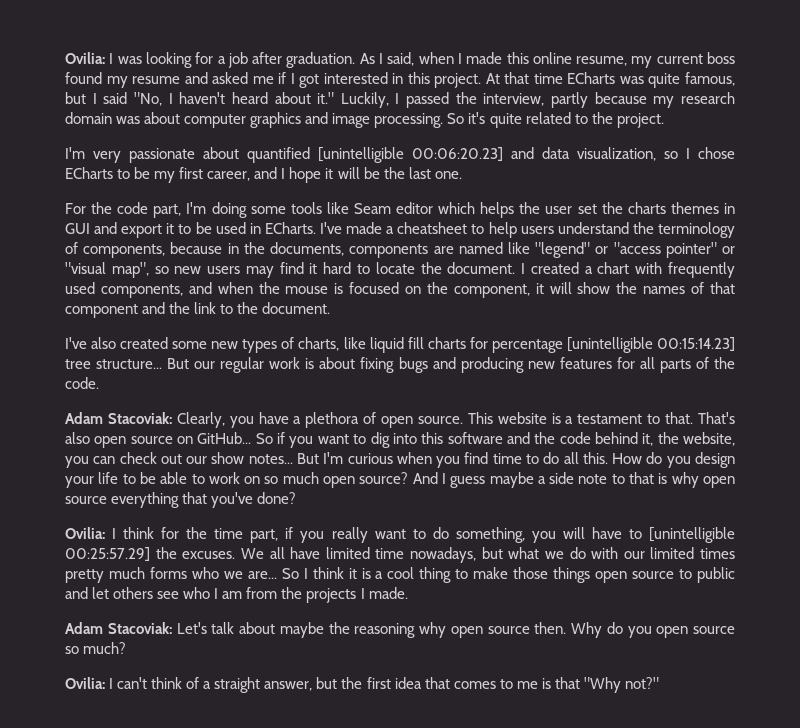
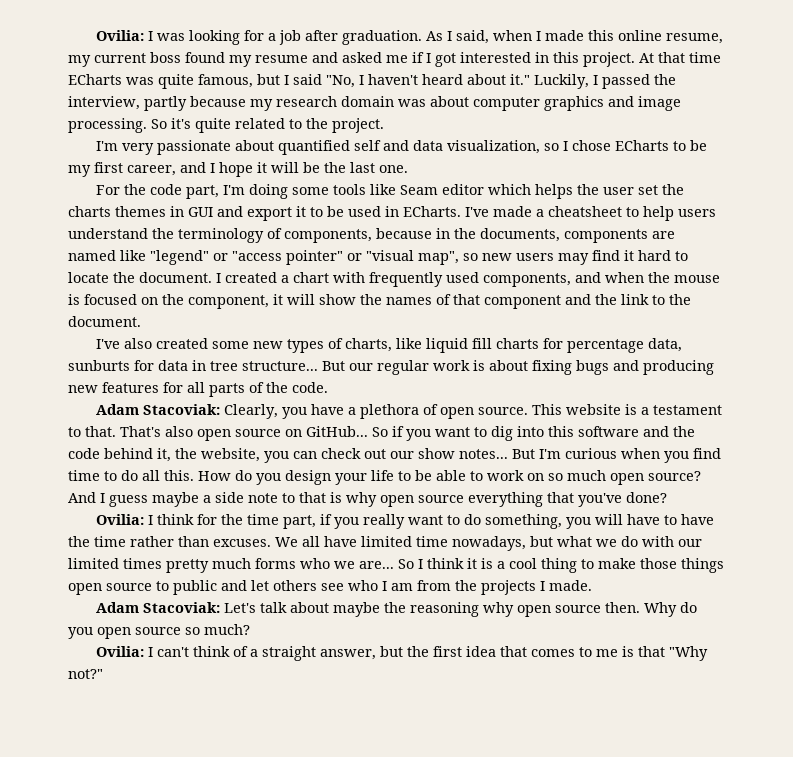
[318,147,503,163] [unintelligible 00:06:20.23] -> [354,140,382,151] self
[566,337,735,353] [unintelligible 00:15:14.23] -> [648,338,683,352] [68,360,206,371] data, sunburts for data in
[648,527,735,543] [65,547,177,561] [unintelligible 00:25:57.29] the -> [681,514,715,525] [68,536,209,547] have the time rather than

